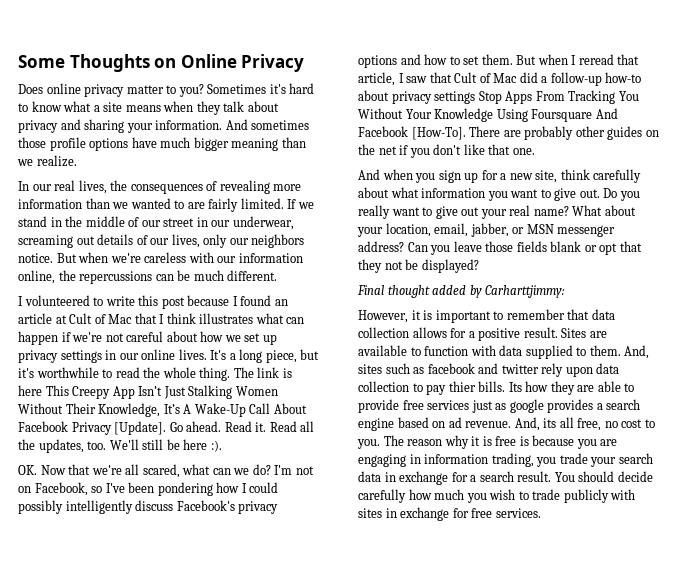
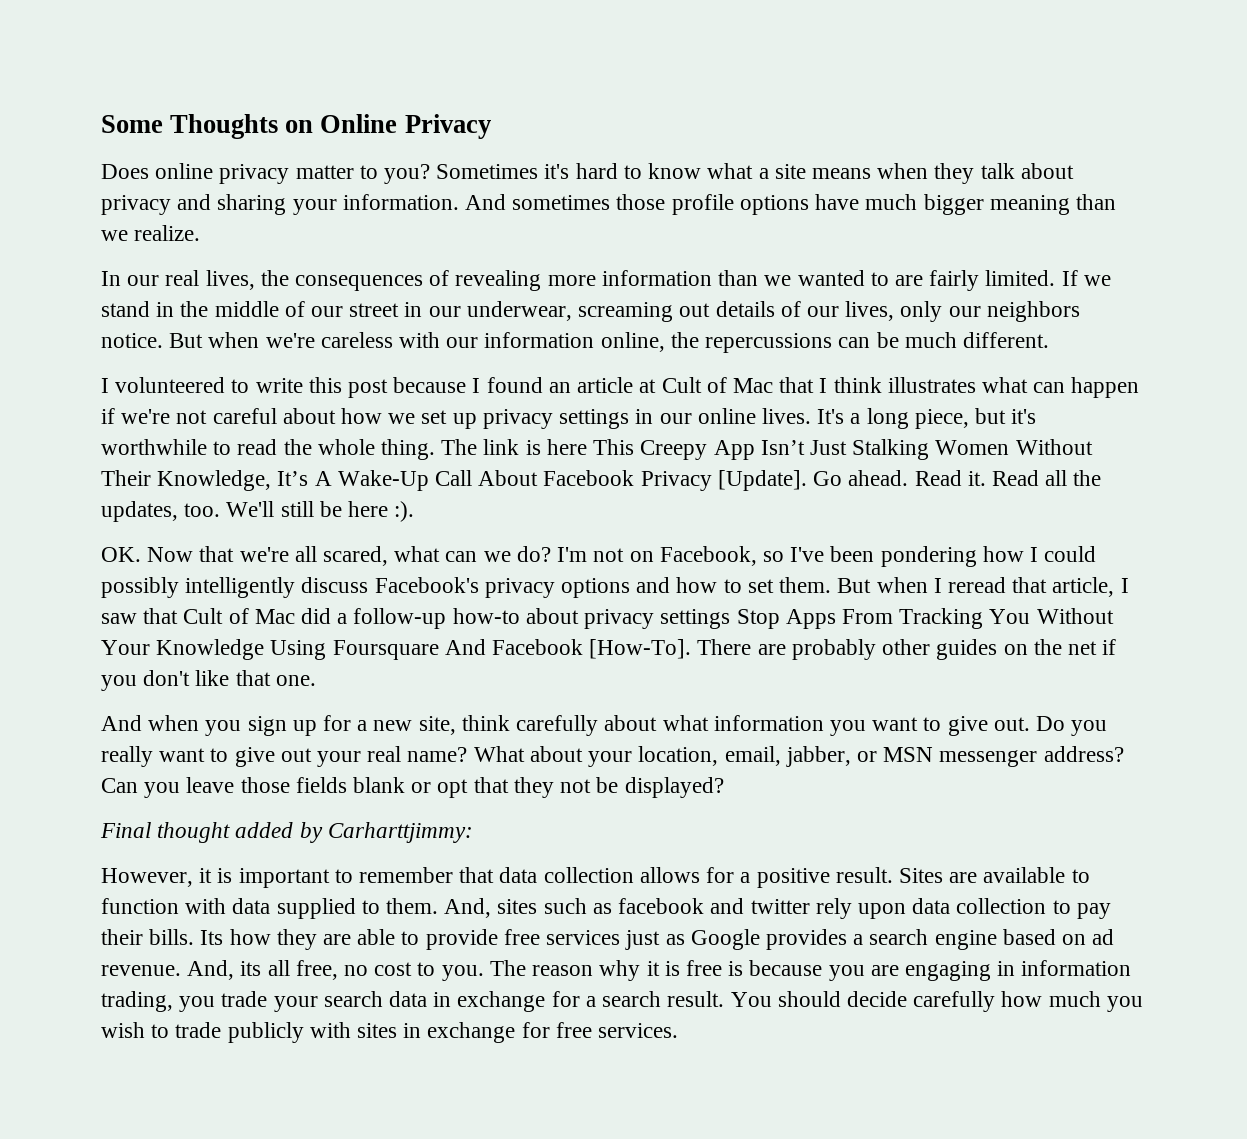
[448,381,476,392] thier -> [101,929,143,945] their
[509,399,544,413] google -> [690,929,760,950] Google

